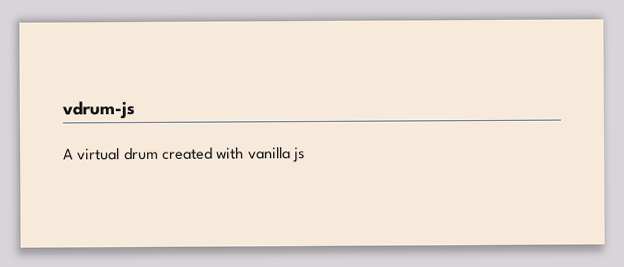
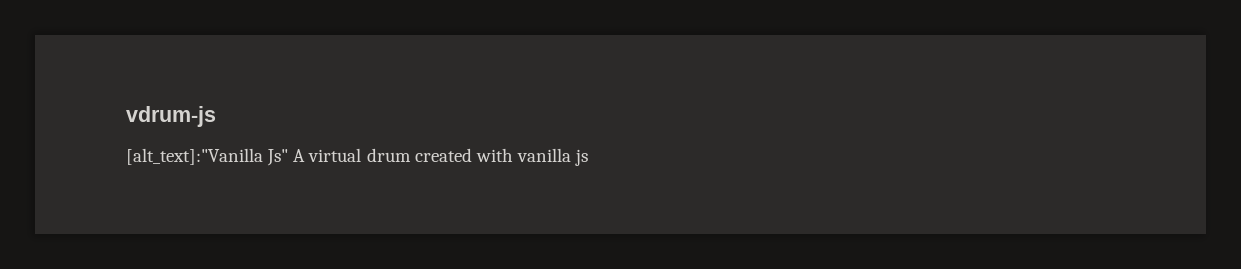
(135, 110) none -> [126,148,289,166] [alt_text]:"Vanilla Js"

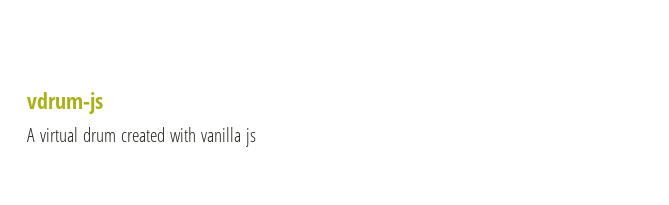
[126,148,289,166] [alt_text]:"Vanilla Js" -> (103, 103) none

